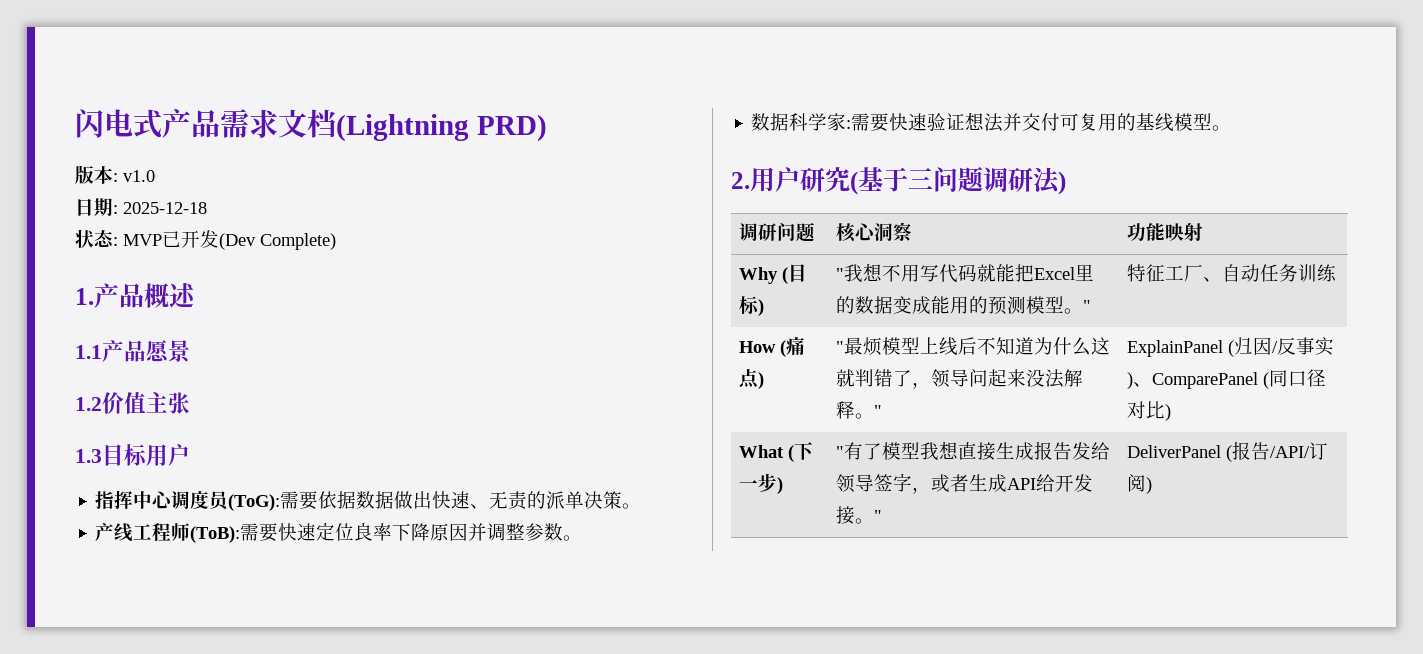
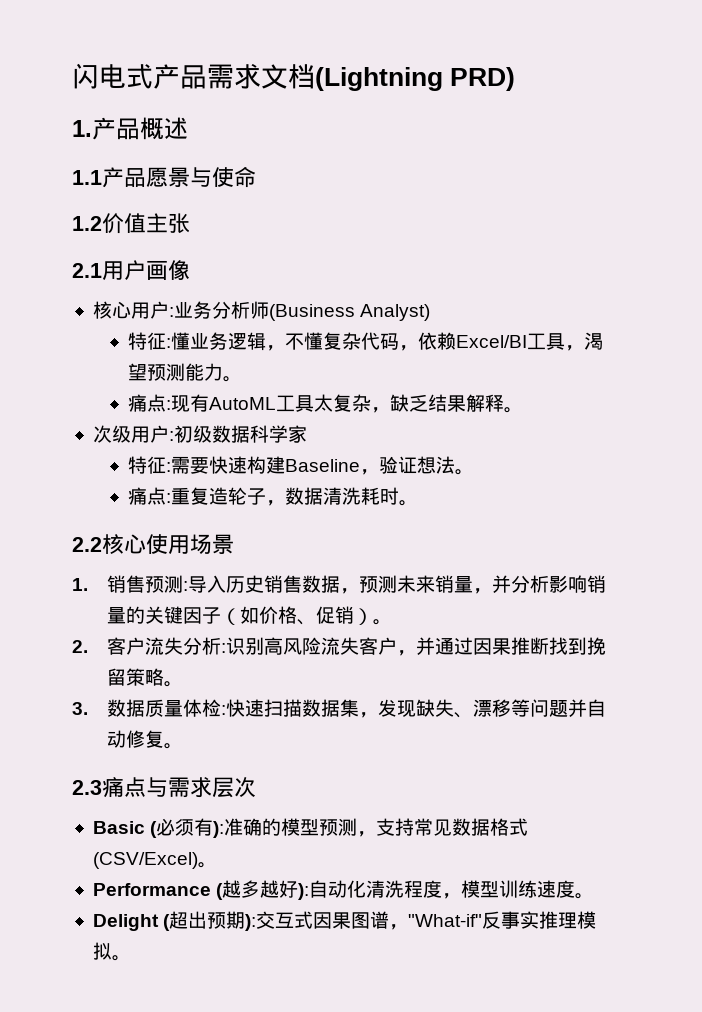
[75,165,155,184] [75,198,207,216] [75,229,336,250] // 版本: v1.0 // 日期: 2025-12-18 // 状态: MVP已开发(Dev Complete) -> (516, 79) none
(190, 351) none -> [190,166,256,188] 与使命
[75,444,190,466] [95,490,642,511] [95,522,583,543] 1.3目标用户 // 指挥中心调度员(ToG):需要依据数据做出快速、无责的派单决策。 // 产线工程师(ToB):需要快速定位良率下降原因并调整参数。 // -> [72,260,190,280] [92,301,431,321] [127,332,603,351] [127,363,242,382] [127,394,523,413] [92,425,212,443] 2.1用户画像 // 核心用户:业务分析师(Business Analyst) // 特征:懂业务逻辑，不懂复杂代码，依赖Excel/BI工具，渴望预测能力。 // 痛点:现有AutoML工具太复杂，缺乏结果解释。 // 次级用户:初级
(847, 122) none -> [127,456,166,474] // 特征
[927,112,1232,132] [731,166,1066,195] [739,222,816,242] [836,222,913,242] [1127,223,1204,241] [739,264,808,284] [739,296,765,316] [836,263,1095,283] [836,296,1092,315] [1127,264,1338,282] [739,337,806,357] [739,369,765,389] [836,337,1111,356] [836,369,1084,389] [836,401,883,419] [1127,337,1335,357] [1127,369,1327,389] [1127,401,1172,421] [739,442,814,462] [739,473,784,494] [836,441,1111,461] [836,473,1094,494] [836,506,883,525] [1127,441,1329,462] [1127,474,1153,494] 验证想法并交付可复用的基线模型。 // 2.用户研究(基于三问题调研法) // 调研问题 | 核心洞察 | 功能映射 // Why (目标) | "我想不用写代码就能把Excel里的数据变成能用的预测模型。" | 特征工厂、自动任务训练 // How (痛点) | "最烦模型上线后不知道为什么这就判错了，领导问起来没法解释。" | ExplainPanel (归因/反事实)、ComparePanel (同口径对比) // What (下一步) | "有了模型我想直接生成报告发给领导签字，或者生成API给开发接。" | DeliverPanel (报告/API/订阅) -> [246,456,474,475] [127,487,418,506] [72,534,234,554] [72,575,606,594] [106,606,392,625] [72,637,606,656] [106,668,183,687] [72,699,606,718] [106,730,183,749] [72,777,256,798] [92,818,529,838] [92,852,217,869] [92,880,595,900] [92,911,597,931] [92,942,131,961] 构建Baseline，验证想法。 // 痛点:重复造轮子，数据清洗耗时。 // 2.2核心使用场景 // 1.销售预测:导入历史销售数据，预测未来销量，并分析影响销量的关键因子（如价格、促销）。 // 2.客户流失分析:识别高风险流失客户，并通过因果推断找到挽留策略。 // 3.数据质量体检:快速扫描数据集，发现缺失、漂移等问题并自动修复。 // 2.3痛点与需求层次 // Basic (必须有):准确的模型预测，支持常见数据格式(CSV/Excel)。 // Performance (越多越好):自动化清洗程度，模型训练速度。 // Delight (超出预期):交互式因果图谱，"What-if"反事实推理模拟。

